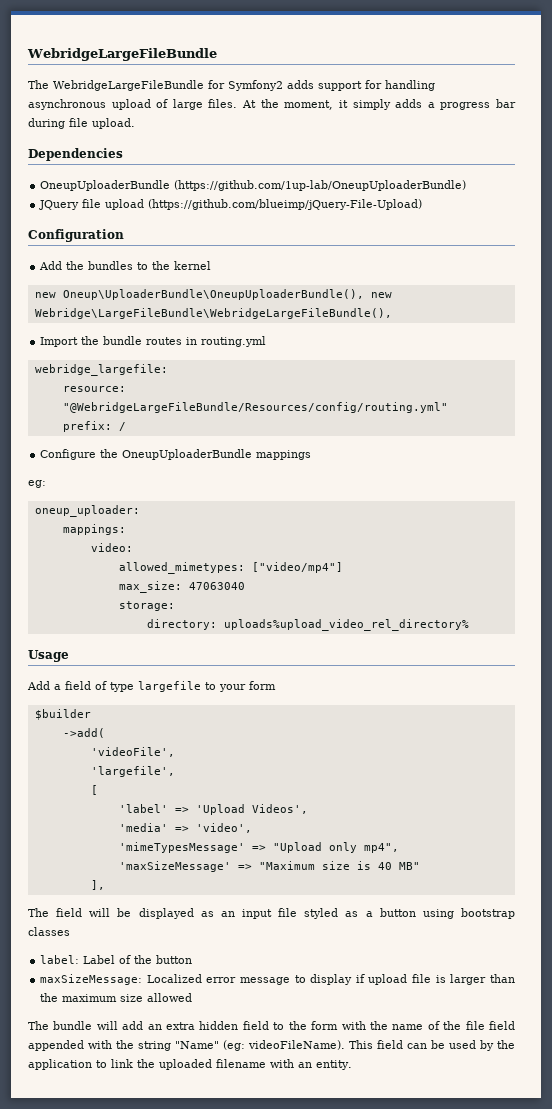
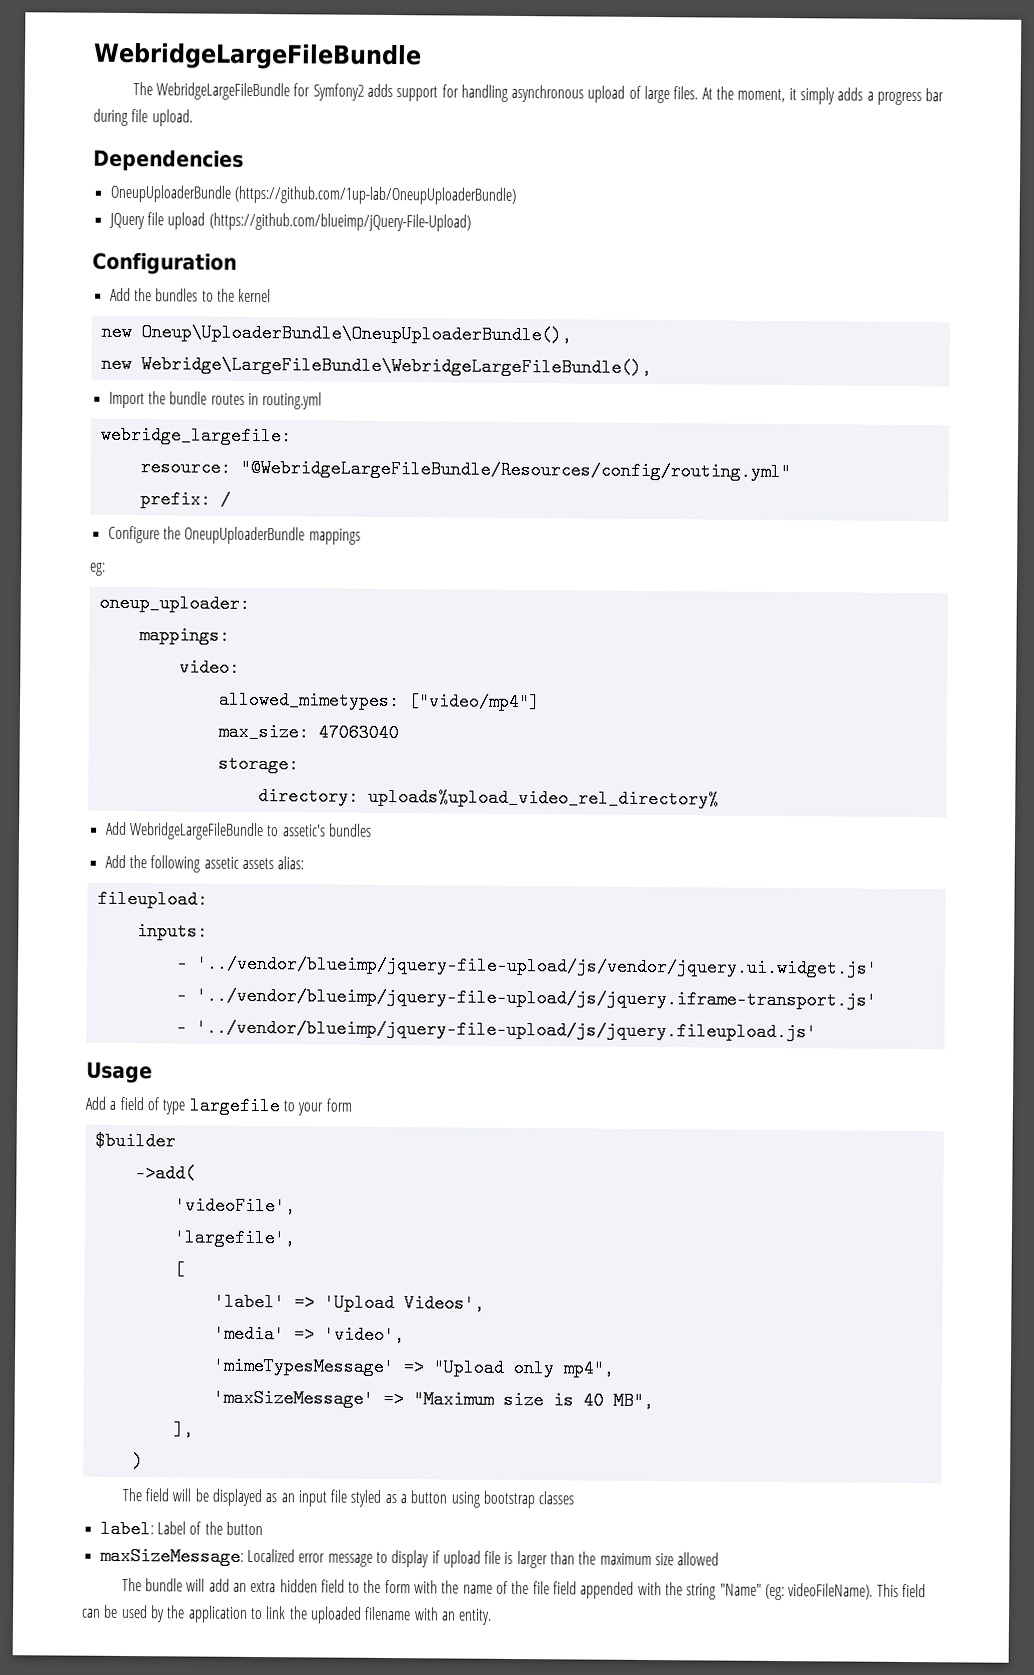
(364, 294) none -> (572, 334) //
(469, 625) none -> [105,821,372,841] [104,854,305,873] [96,889,208,909] [136,922,208,941] [175,954,878,978] [175,986,877,1010] [175,1018,817,1042] // Add WebridgeLargeFileBundle to assetic's bundles // Add the following assetic assets alias: // fileupload: // inputs: // - '../vendor/blueimp/jquery-file-upload/js/vendor/jquery.ui.widget.js' // - '../vendor/blueimp/jquery-file-upload/js/jquery.iframe-transport.js' // - '../vendor/blueimp/jquery-file-upload/js/jquery.fileupload.js'
[398,862,420,870] MB" -> [612,1391,654,1411] MB",
(105, 885) none -> [132,1452,144,1471] // )

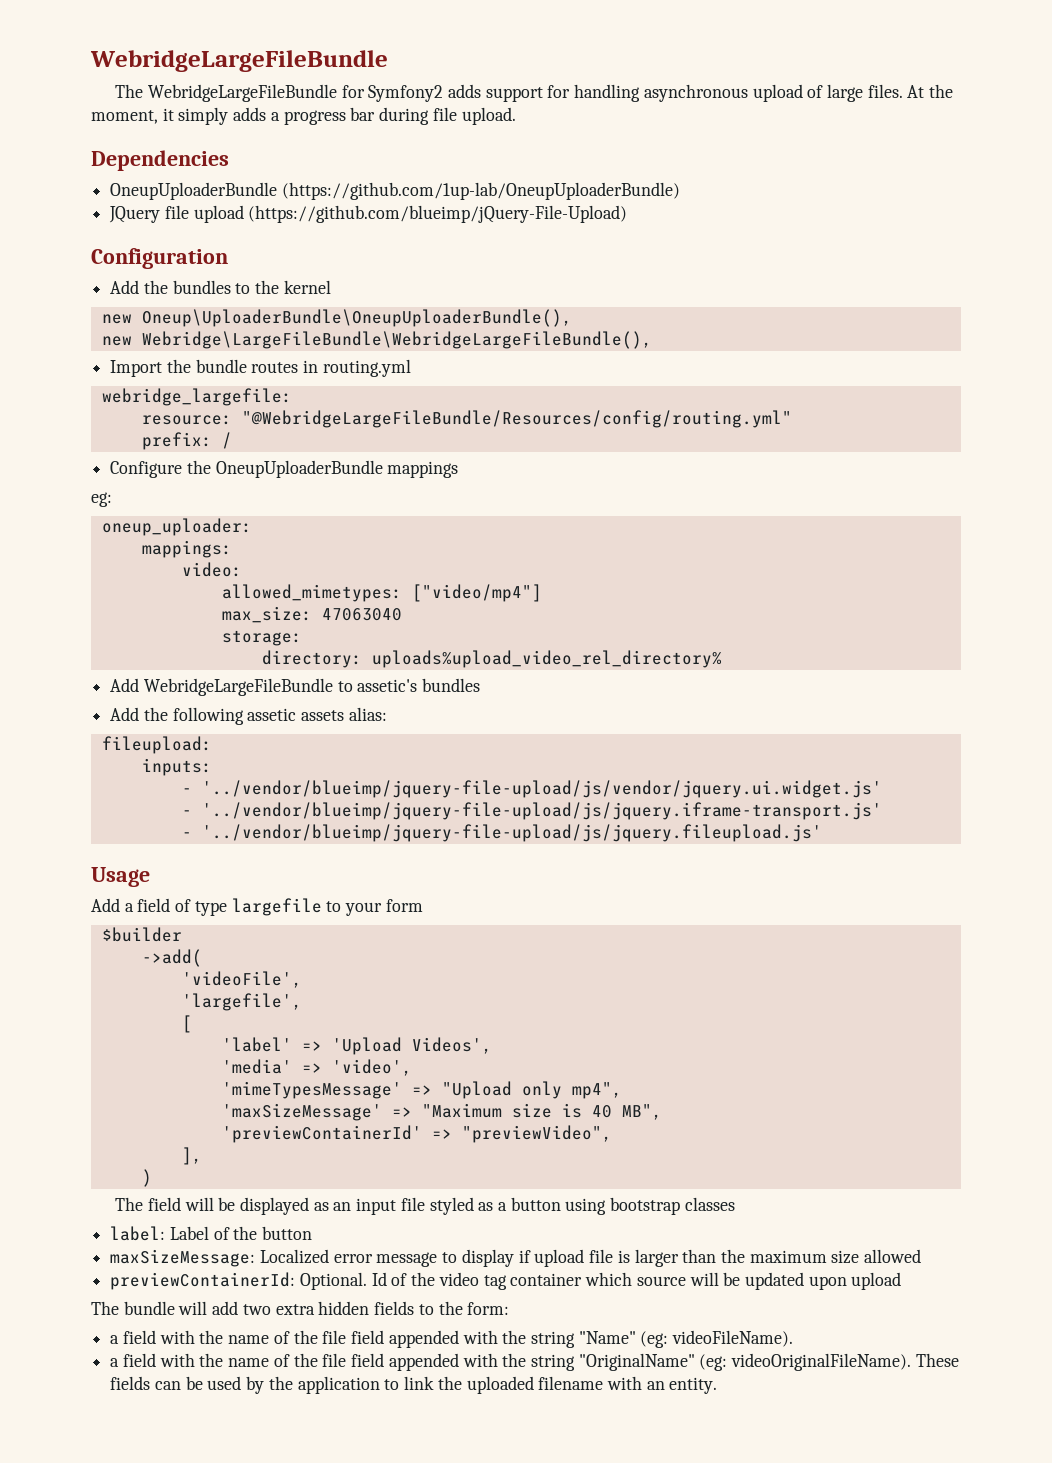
(654, 1401) none -> [221,1125,612,1143] // 'previewContainerId' => "previewVideo",
(720, 1559) none -> [110,1272,902,1290] // previewContainerId: Optional. Id of the video tag container which source will be updated upon upload
[232,1582,247,1592] an -> [242,1304,271,1315] two
[320,1579,411,1594] field to the form -> [374,1301,510,1315] [110,1330,156,1344] fields to the form: // a field
[876,1583,926,1598] This field -> [110,1353,959,1371] [110,1376,151,1390] // a field with the name of the file field appended with the string "OriginalName" (eg: videoOriginalFileName). These fields

